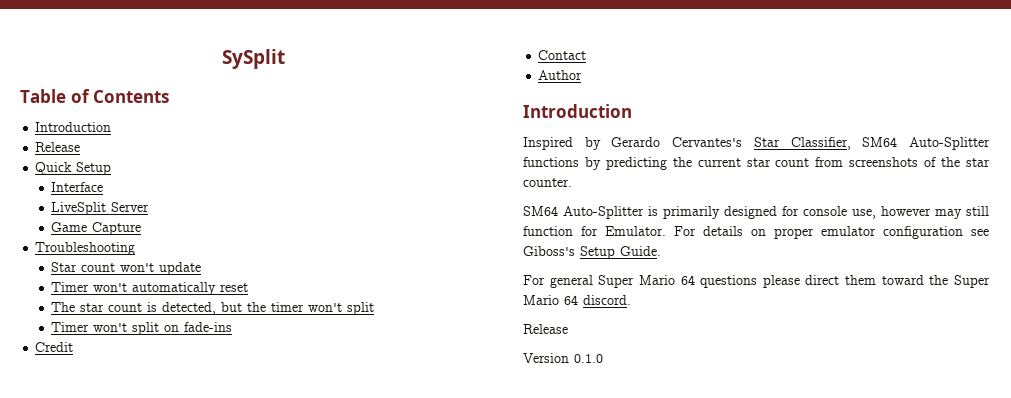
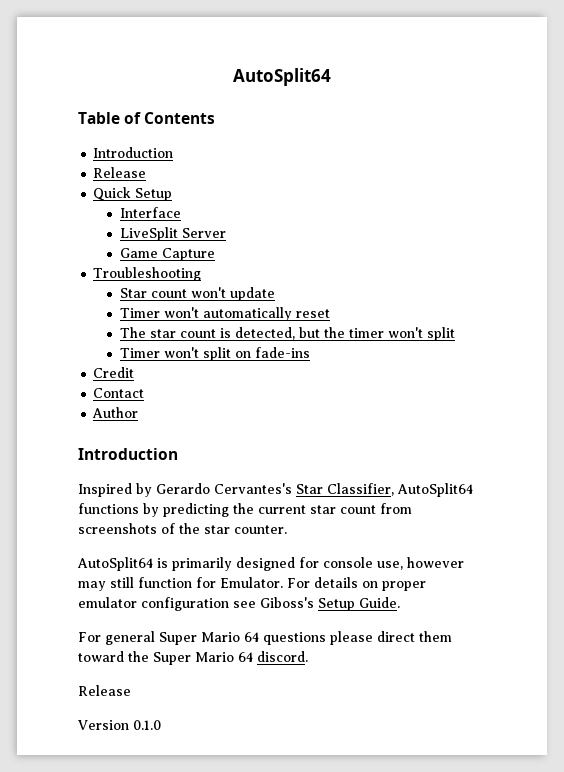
[221,49,285,69] SySplit -> [233,68,331,86] AutoSplit64
[862,137,990,150] SM64 Auto-Splitter -> [397,483,473,497] AutoSplit64
[523,206,644,219] SM64 Auto-Splitter -> [77,557,153,571] AutoSplit64

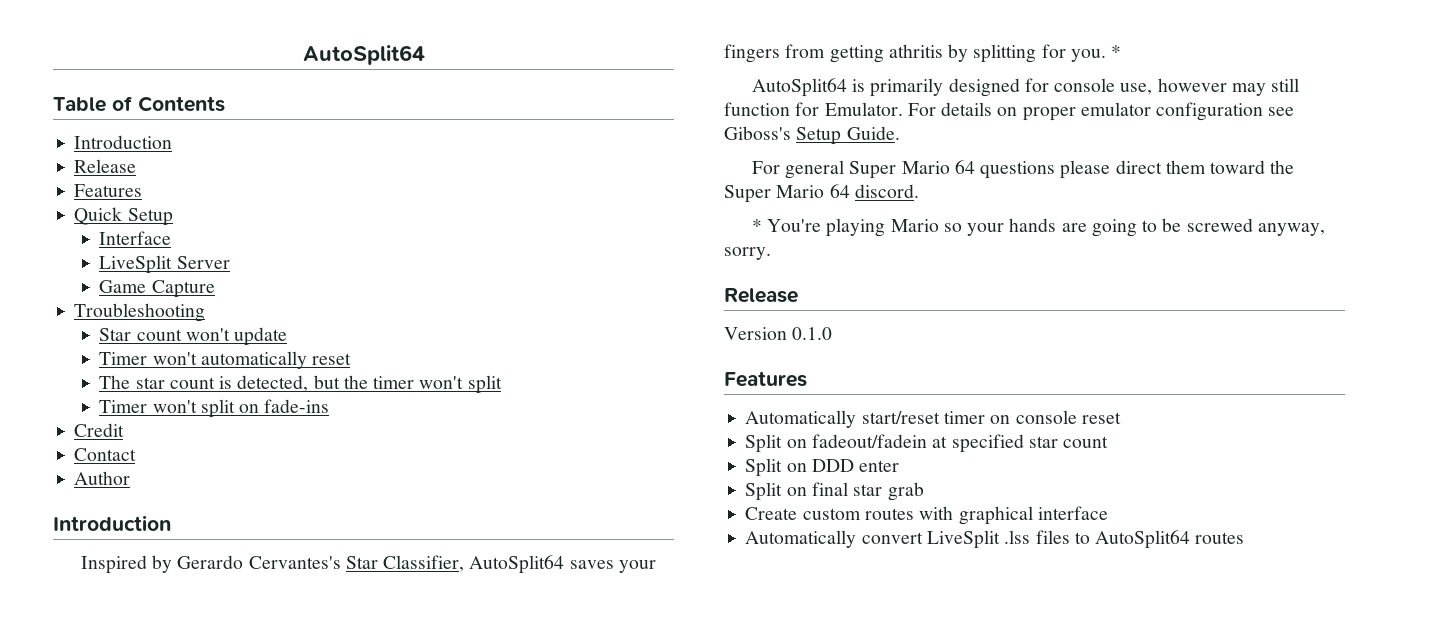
(147, 172) none -> [74,184,143,197] // Features
[78,503,412,517] [78,523,287,534] functions by predicting the current star count from screenshots of the star counter. -> [569,560,656,573] [724,44,1122,63] saves your fingers from getting athritis by splitting for you. *
[78,685,131,696] [78,720,161,730] Release // Version 0.1.0 -> [751,218,1325,237] [724,247,771,260] [724,288,798,303] [724,327,833,340] [724,371,807,387] [745,410,1121,428] [745,434,1109,453] [745,458,900,477] [745,482,924,501] [745,506,1108,525] [745,530,1245,549] * You're playing Mario so your hands are going to be screwed anyway, sorry. // Release // Version 0.1.0 // Features // Automatically start/reset timer on console reset // Split on fadeout/fadein at specified star count // Split on DDD enter // Split on final star grab // Create custom routes with graphical interface // Automatically convert LiveSplit .lss files to AutoSplit64 routes

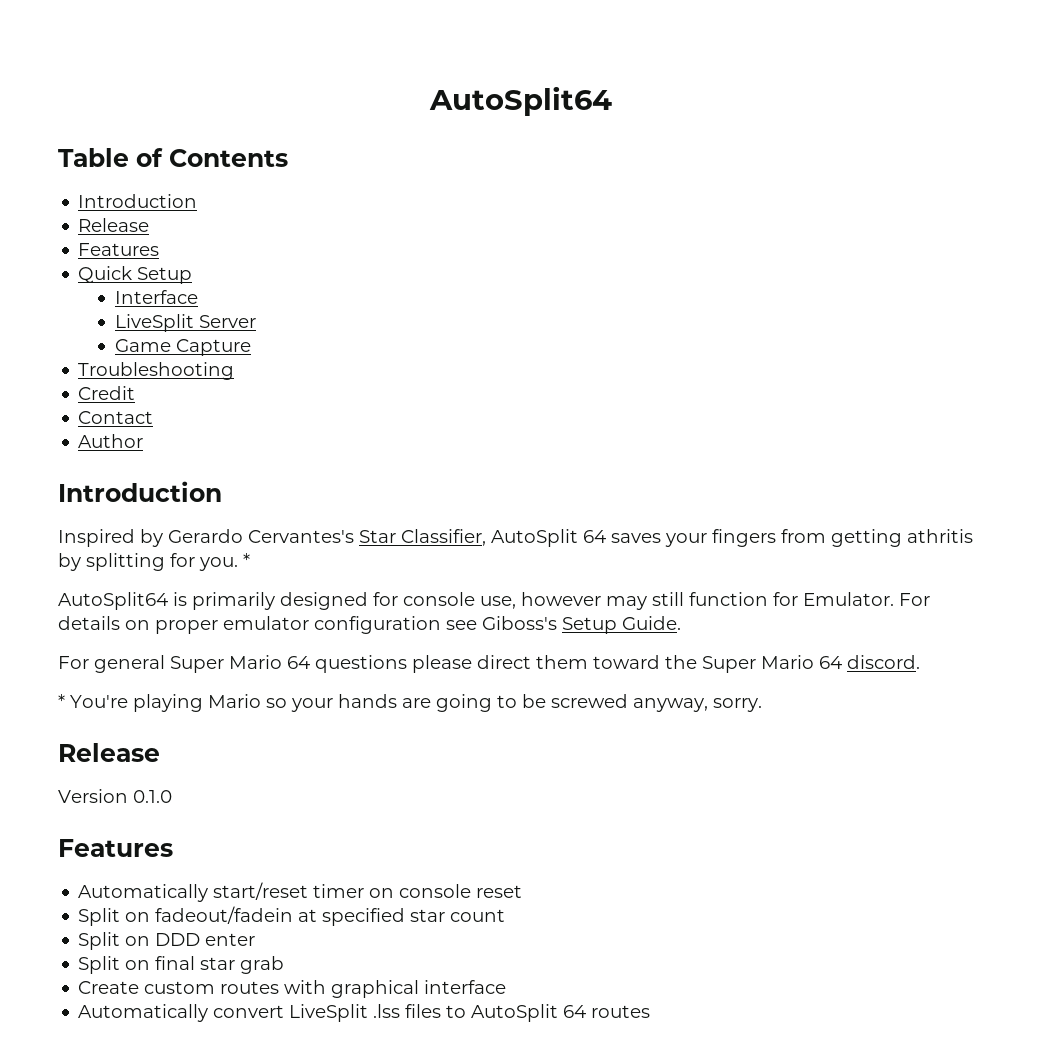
[99,327,288,346] [99,351,352,369] [99,375,502,394] [99,399,330,418] // Star count won't update // Timer won't automatically reset // The star count is detected, but the timer won't split // Timer won't split on fade-ins -> (235, 371) none
[469,555,565,574] AutoSplit64 -> [491,529,606,547] AutoSplit 64
[1095,530,1191,549] AutoSplit64 -> [471,1004,587,1022] AutoSplit 64

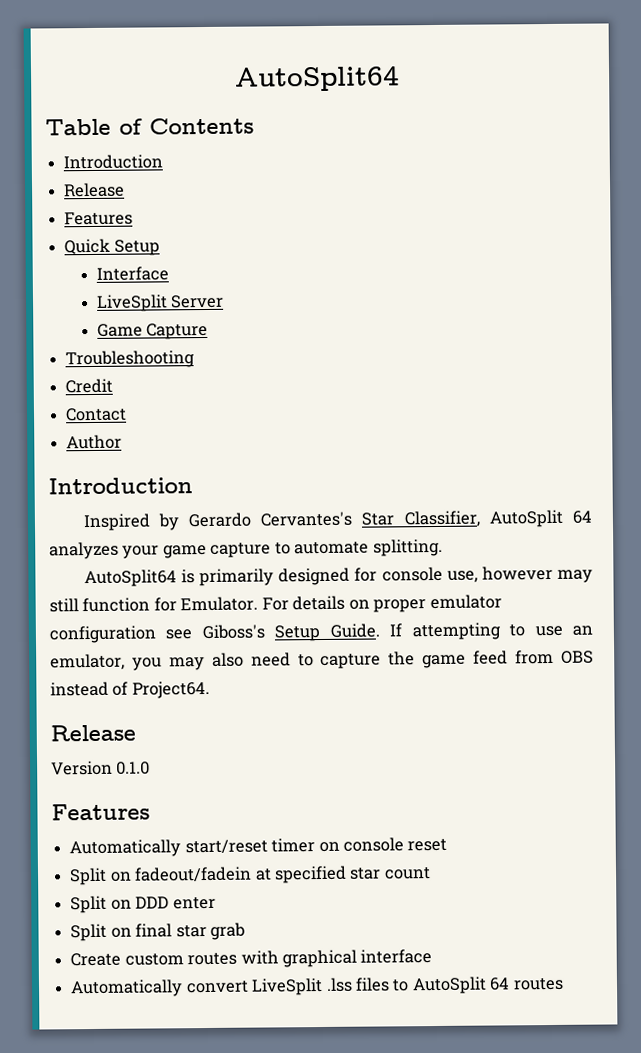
[611,529,973,547] [58,553,250,571] saves your fingers from getting athritis by splitting for you. * -> [49,538,443,560] analyzes your game capture to automate splitting.
[58,655,920,673] [58,694,762,712] // For general Super Mario 64 questions please direct them toward the Super Mario 64 discord. // * You're playing Mario so your hands are going to be screwed anyway, sorry. -> [389,622,594,641] [50,649,595,671] [50,680,210,699] If attempting to use an emulator, you may also need to capture the game feed from OBS instead of Project64.

